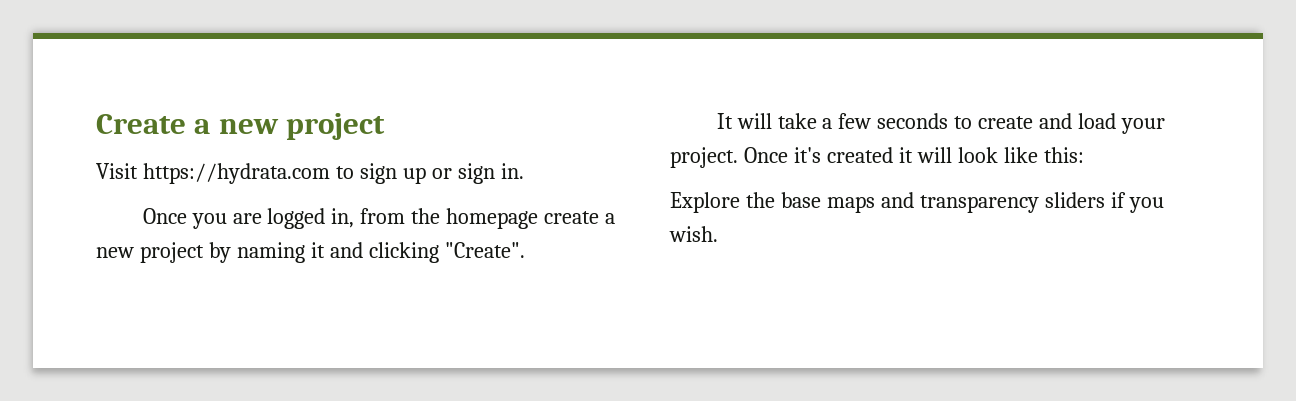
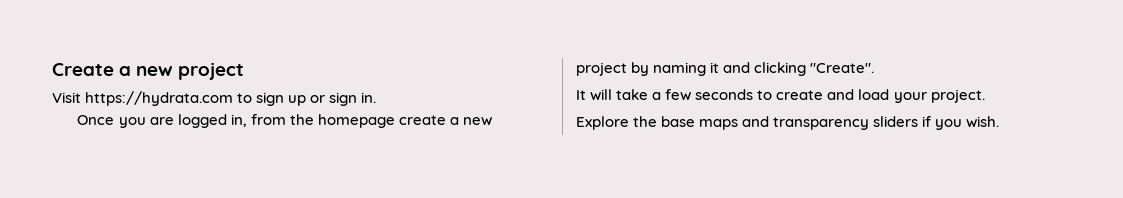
[743,147,1084,163] Once it's created it will look like this: -> (985, 96) none

